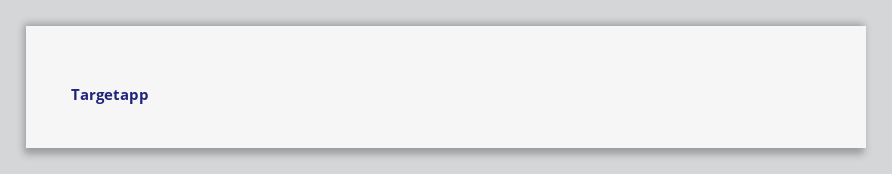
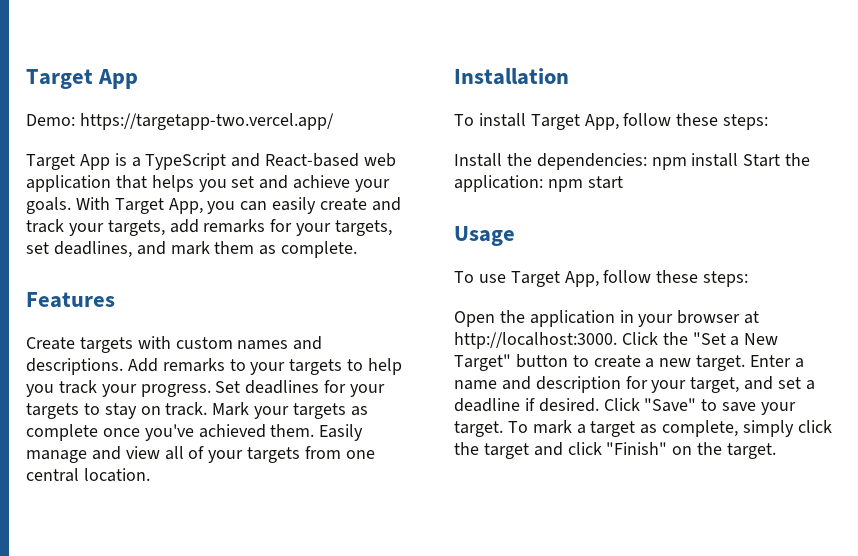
[71,89,149,104] Targetapp -> [26,69,139,89] [26,113,334,130] [26,153,397,170] [26,175,391,192] [26,197,401,214] [26,219,393,236] [26,241,358,258] [26,292,115,308] [26,336,323,353] [26,358,403,375] [26,380,386,397] [26,402,368,419] [26,424,364,441] [26,446,375,463] [26,468,150,482] [454,68,569,85] [454,113,769,130] [454,153,811,170] [454,175,623,192] [454,226,515,246] [454,270,749,287] [454,310,760,327] [454,332,779,349] [454,354,804,371] [454,376,815,393] [454,398,797,415] [454,420,832,437] [454,442,777,459] Target App // Demo: https://targetapp-two.vercel.app/ // Target App is a TypeScript and React-based web application that helps you set and achieve your goals. With Target App, you can easily create and track your targets, add remarks for your targets, set deadlines, and mark them as complete. // Features // Create targets with custom names and descriptions. Add remarks to your targets to help you track your progress. Set deadlines for your targets to stay on track. Mark your targets as complete once you've achieved them. Easily manage and view all of your targets from one central location. // Installation // To install Target App, follow these steps: // Install the dependencies: npm install Start the application: npm start // Usage // To use Target App, follow these steps: // Open the application in your browser at http://localhost:3000. Click the "Set a New Target" button to create a new target. Enter a name and description for your target, and set a deadline if desired. Click "Save" to save your target. To mark a target as complete, simply click the target and click "Finish" on the target.

